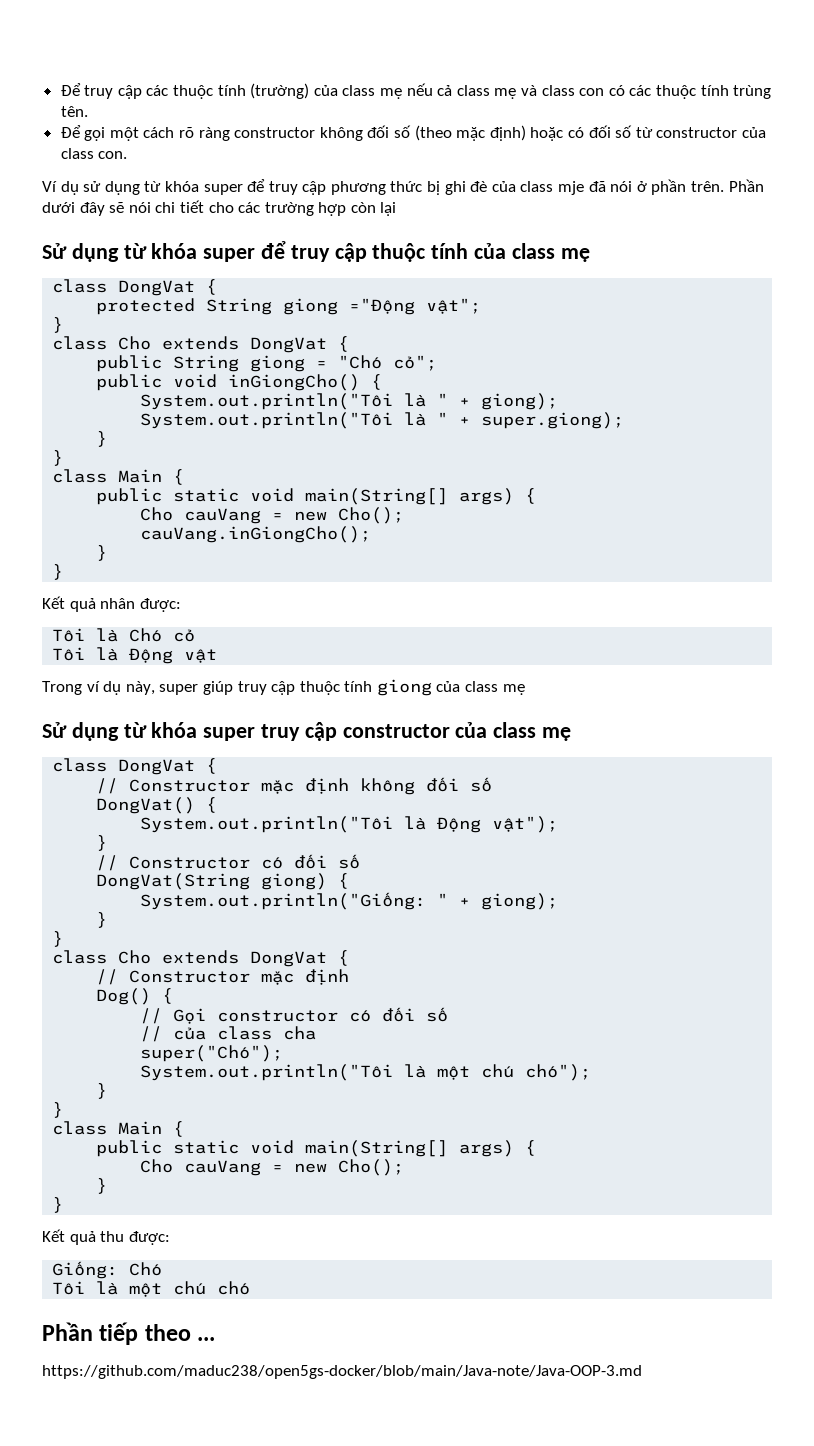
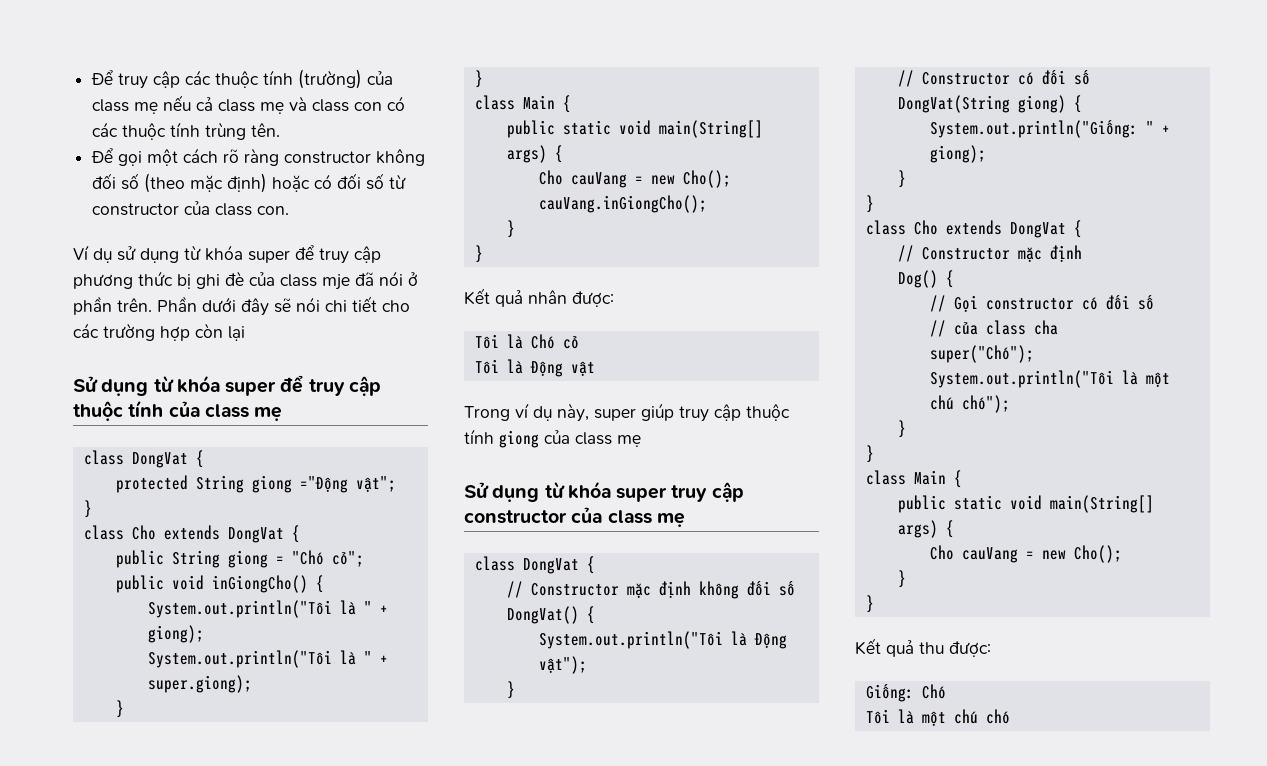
[42,1322,216,1345] [42,1365,642,1379] // Phần tiếp theo ... // https://github.com/maduc238/open5gs-docker/blob/main/Java-note/Java-OOP-3.md -> (1010, 716) none

